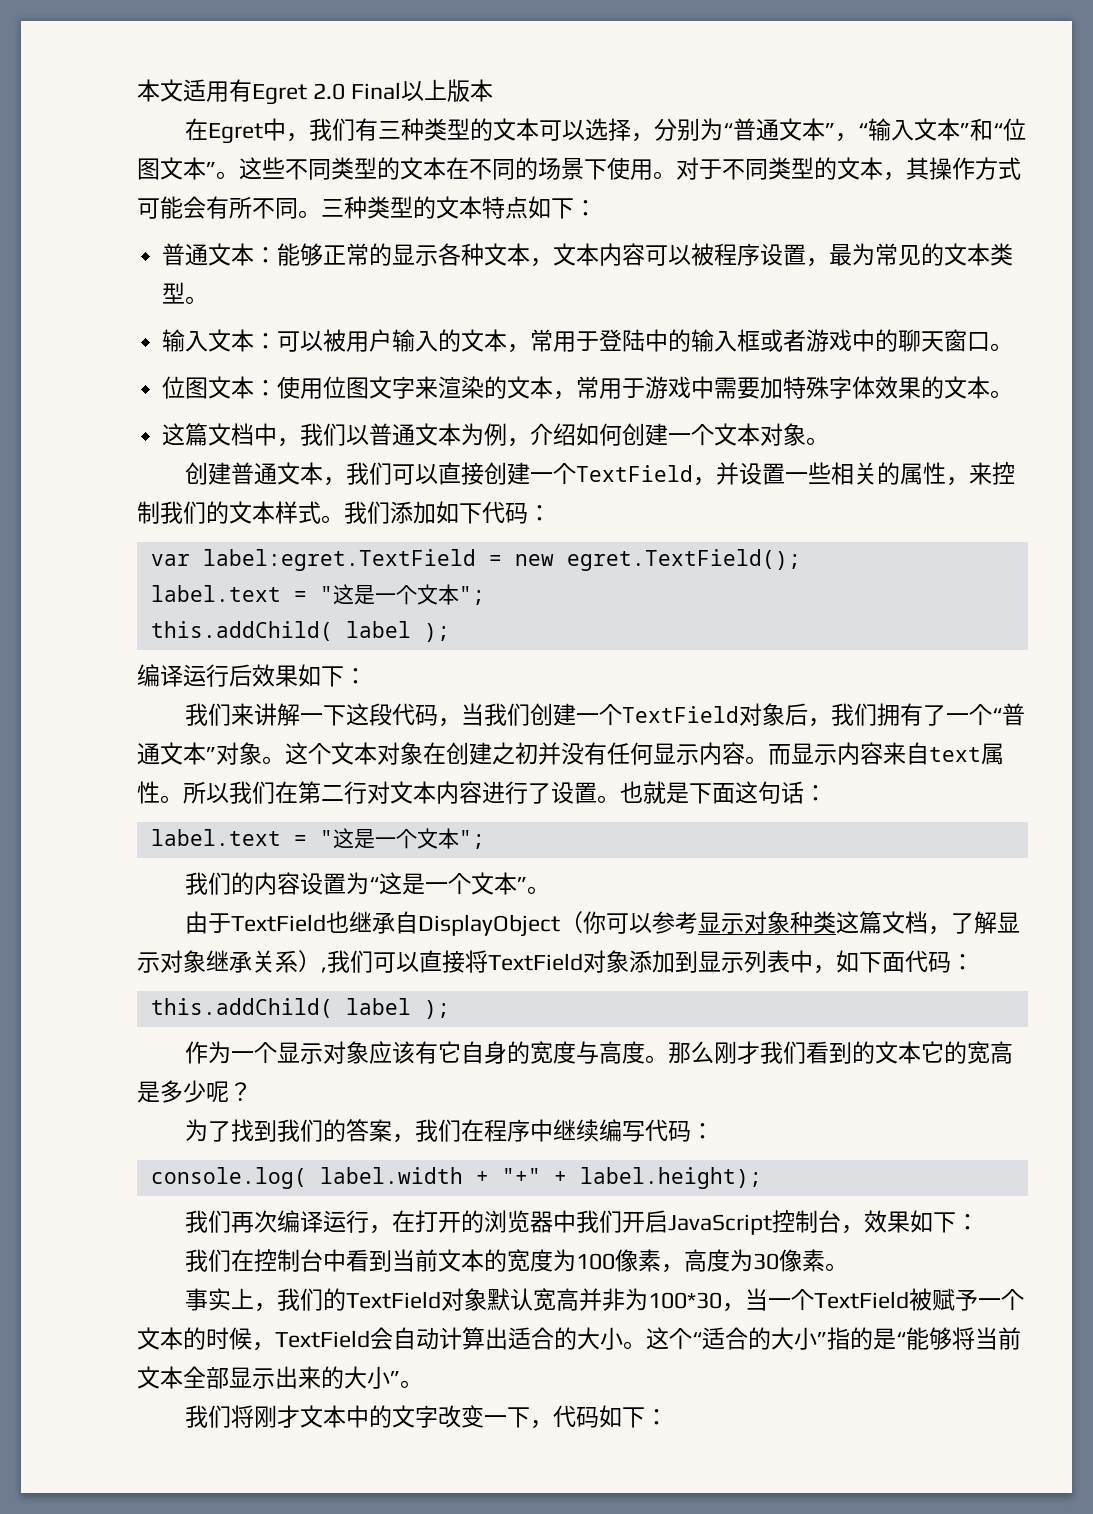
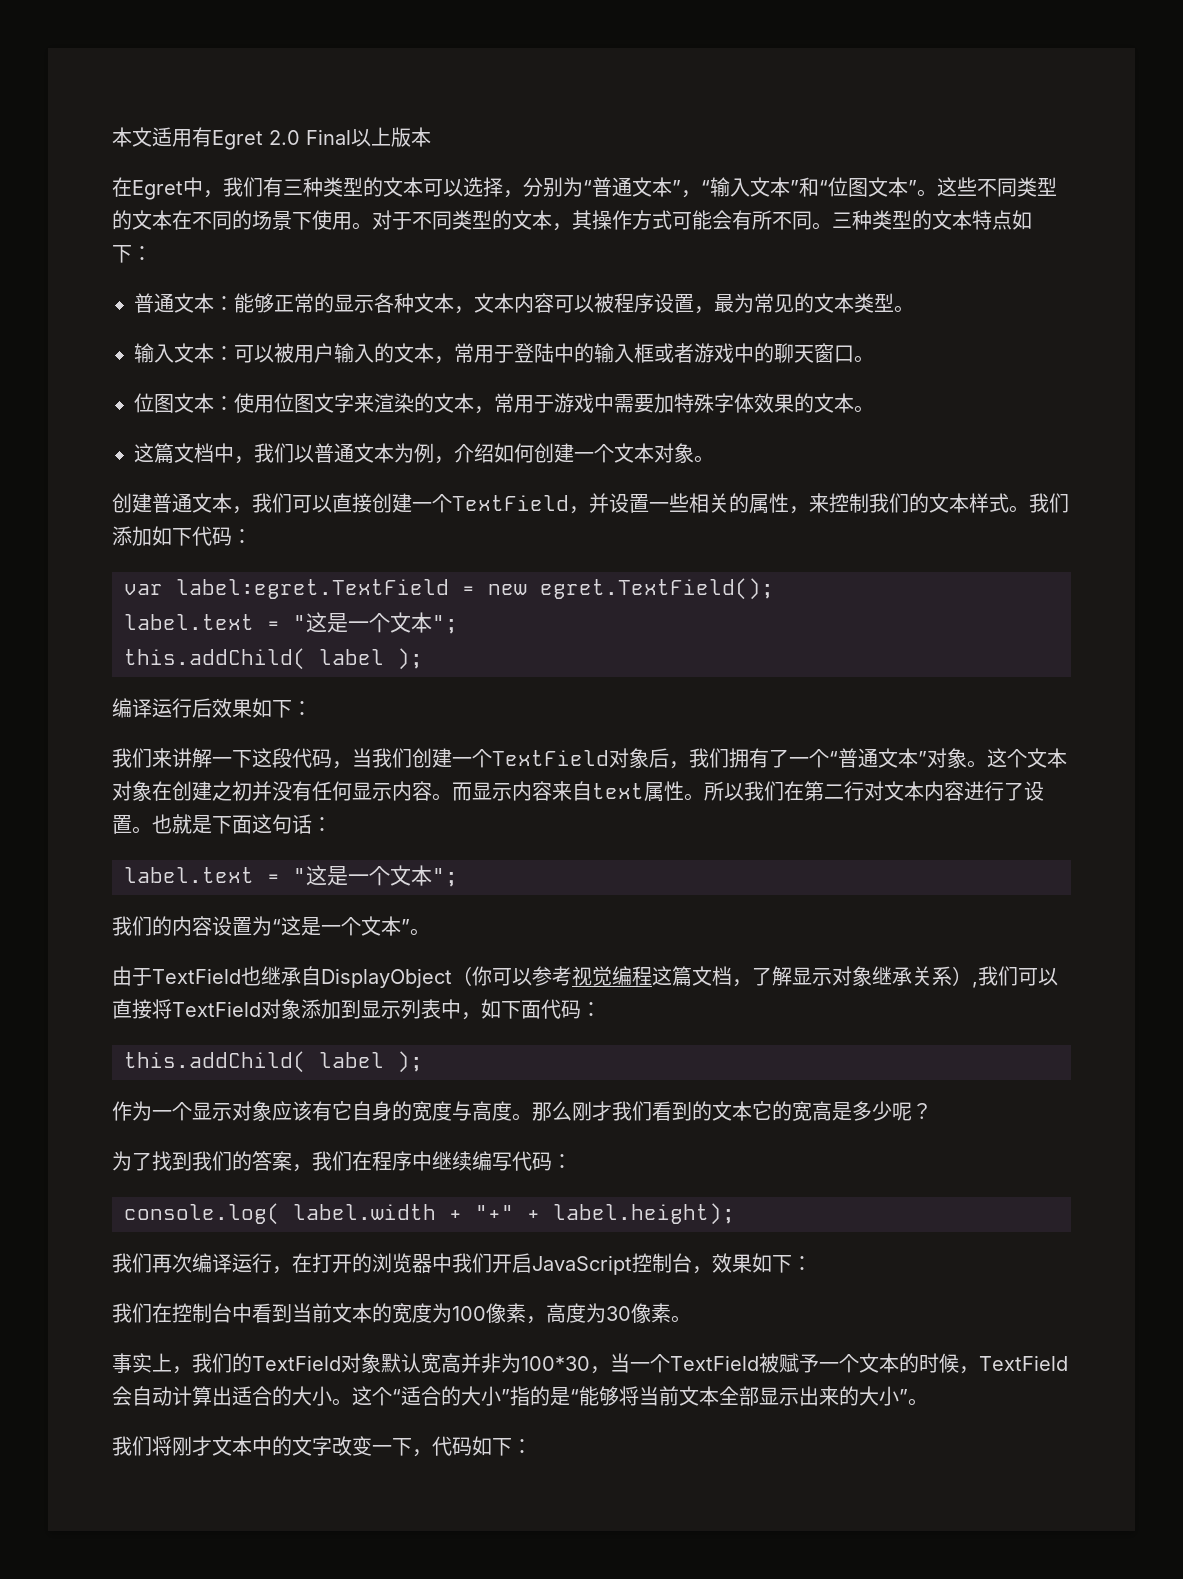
[697,911,836,934] 显示对象种类 -> [572,966,652,986] 视觉编程

